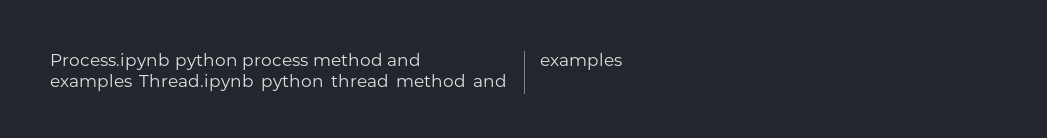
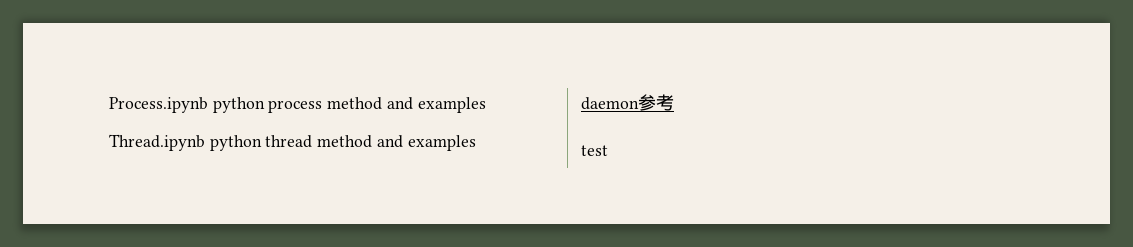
(132, 82) none -> (486, 105) //
(622, 61) none -> [581,94,674,111] [581,145,608,156] // daemon参考 // test

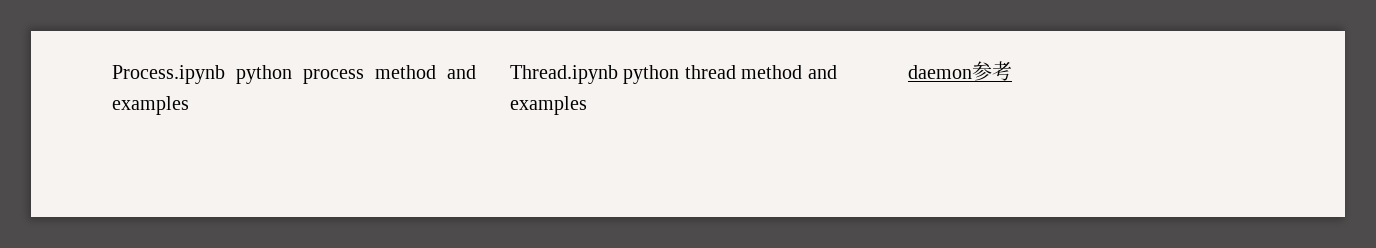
[581,145,608,156] // test -> (1012, 71) none

